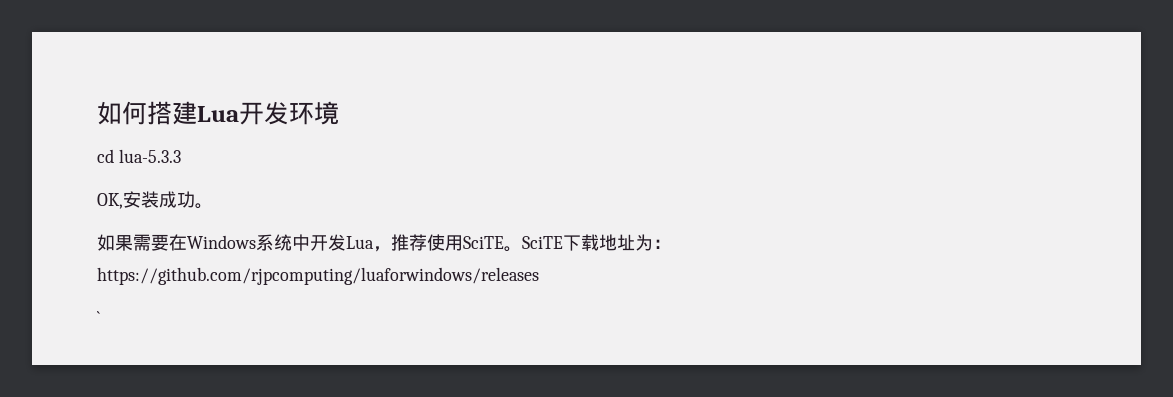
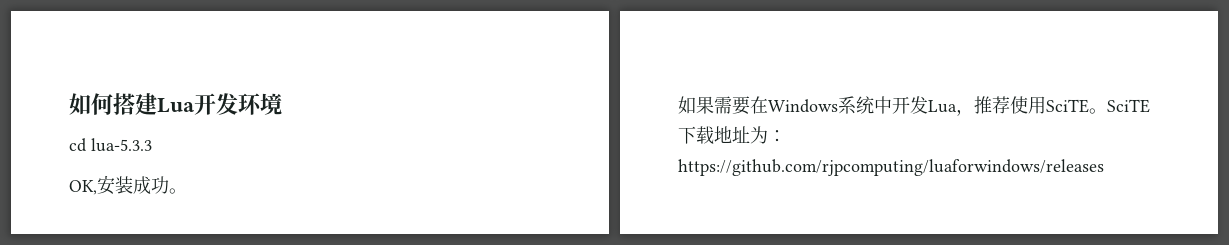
[97,311,100,324] // ` -> (1104, 167) none

